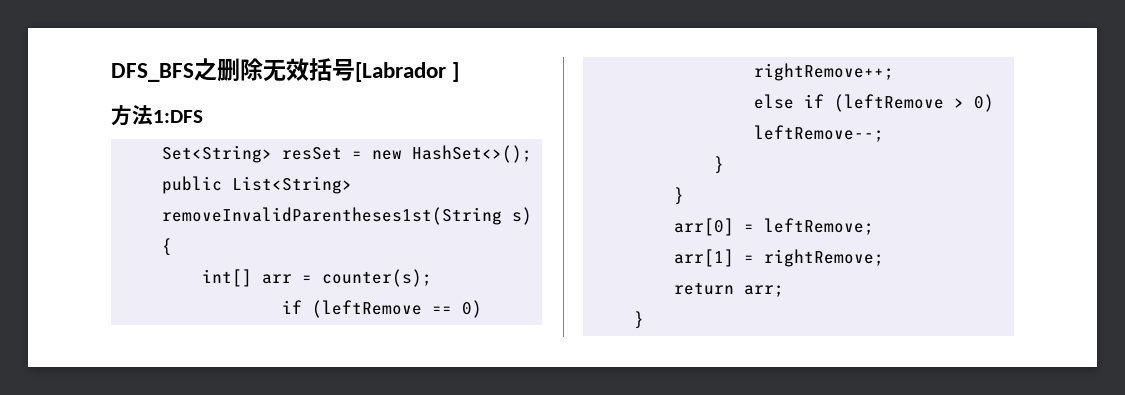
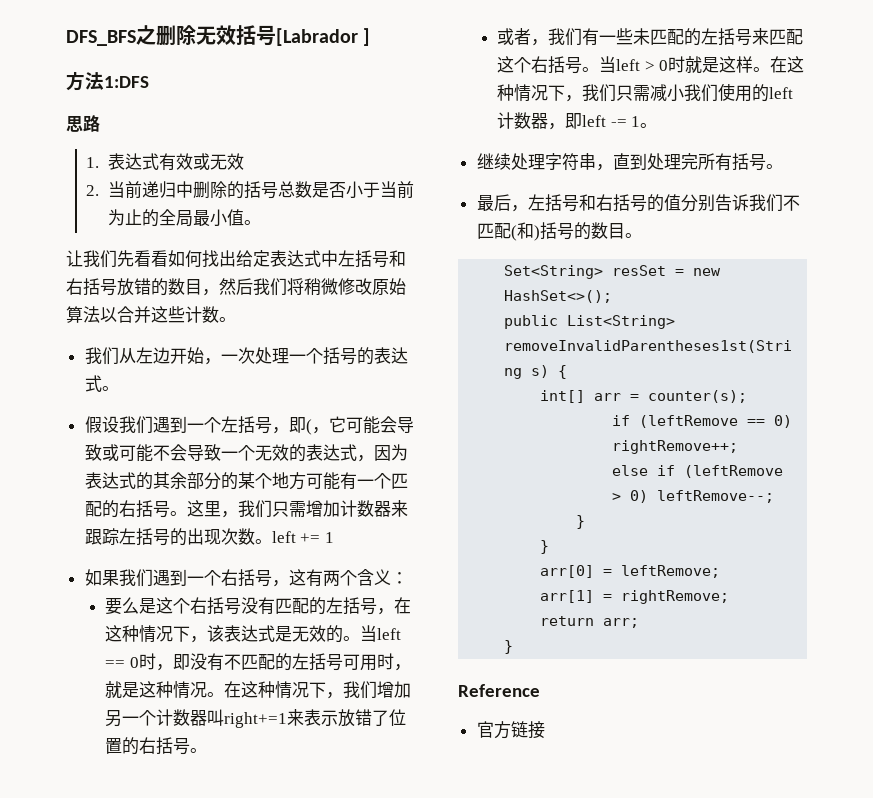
(203, 116) none -> [66,115,100,132] [86,153,244,171] [86,181,414,199] [107,209,261,227] [66,250,406,268] [66,278,406,296] [66,306,236,323] [84,347,408,365] [84,375,119,392] [84,416,414,435] [84,444,408,462] [84,472,408,490] [84,500,408,518] [84,528,334,546] [84,569,408,587] [105,597,412,615] [105,625,402,643] [105,653,411,671] [105,681,412,699] [105,709,407,728] [105,737,208,755] [497,28,804,46] [497,56,805,74] [497,83,794,102] [497,112,658,130] [476,153,783,171] [476,194,800,212] [476,222,642,241] // 思路 // 1.表达式有效或无效 // 2.当前递归中删除的括号总数是否小于当前为止的全局最小值。 // 让我们先看看如何找出给定表达式中左括号和右括号放错的数目，然后我们将稍微修改原始算法以合并这些计数。 // 我们从左边开始，一次处理一个括号的表达式。 // 假设我们遇到一个左括号，即(，它可能会导致或可能不会导致一个无效的表达式，因为表达式的其余部分的某个地方可能有一个匹配的右括号。这里，我们只需增加计数器来跟踪左括号的出现次数。left += 1 // 如果我们遇到一个右括号，这有两个含义： // 要么是这个右括号没有匹配的左括号，在这种情况下，该表达式是无效的。当left == 0时，即没有不匹配的左括号可用时，就是这种情况。在这种情况下，我们增加另一个计数器叫right+=1来表示放错了位置的右括号。 // 或者，我们有一些未匹配的左括号来匹配这个右括号。当left > 0时就是这样。在这种情况下，我们只需减小我们使用的left计数器，即left -= 1。 // 继续处理字符串，直到处理完所有括号。 // 最后，左括号和右括号的值分别告诉我们不匹配(和)括号的数目。
(644, 320) none -> [458,684,540,697] [476,721,545,739] // Reference // 官方链接

